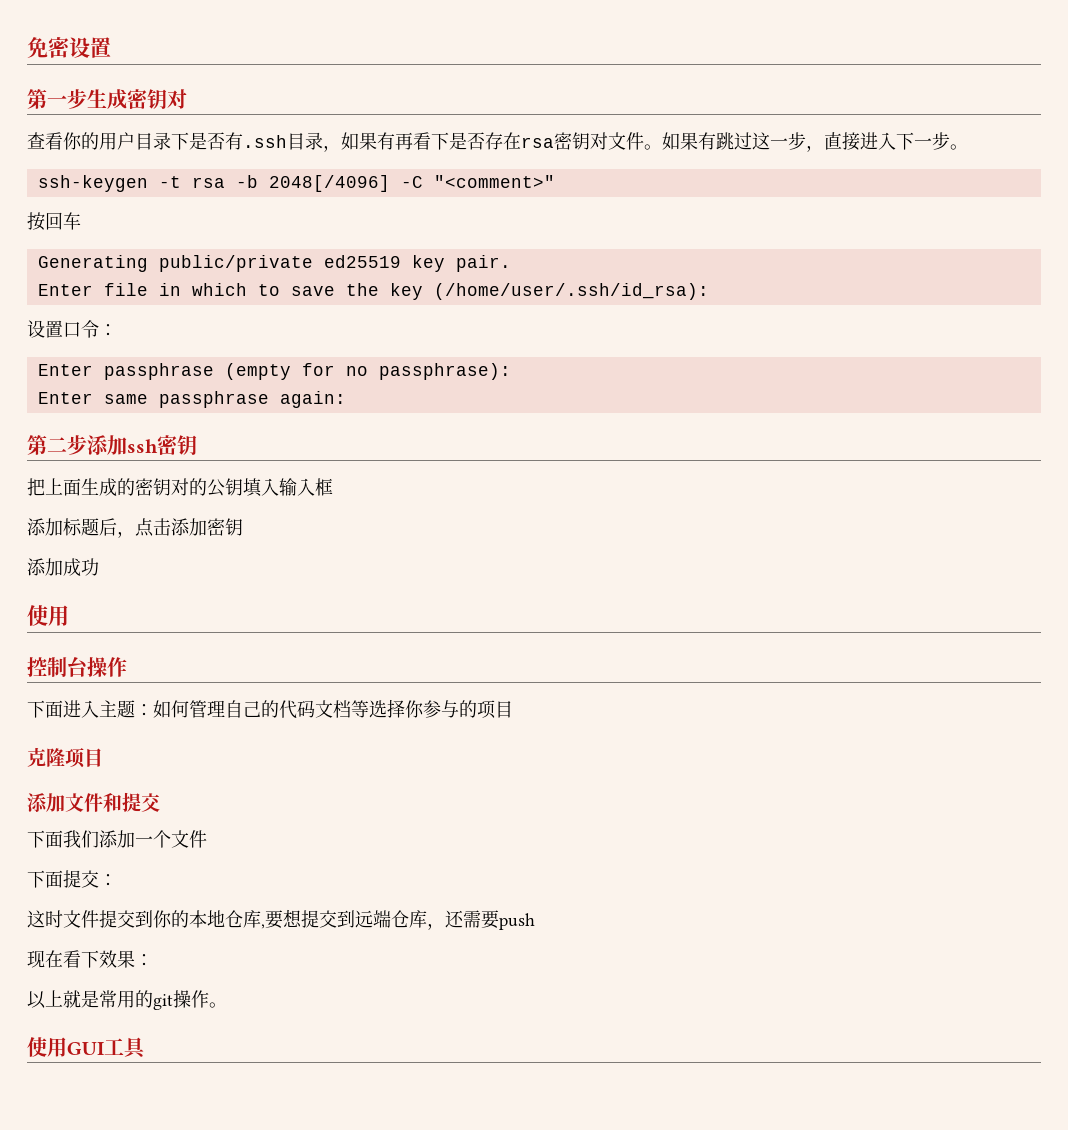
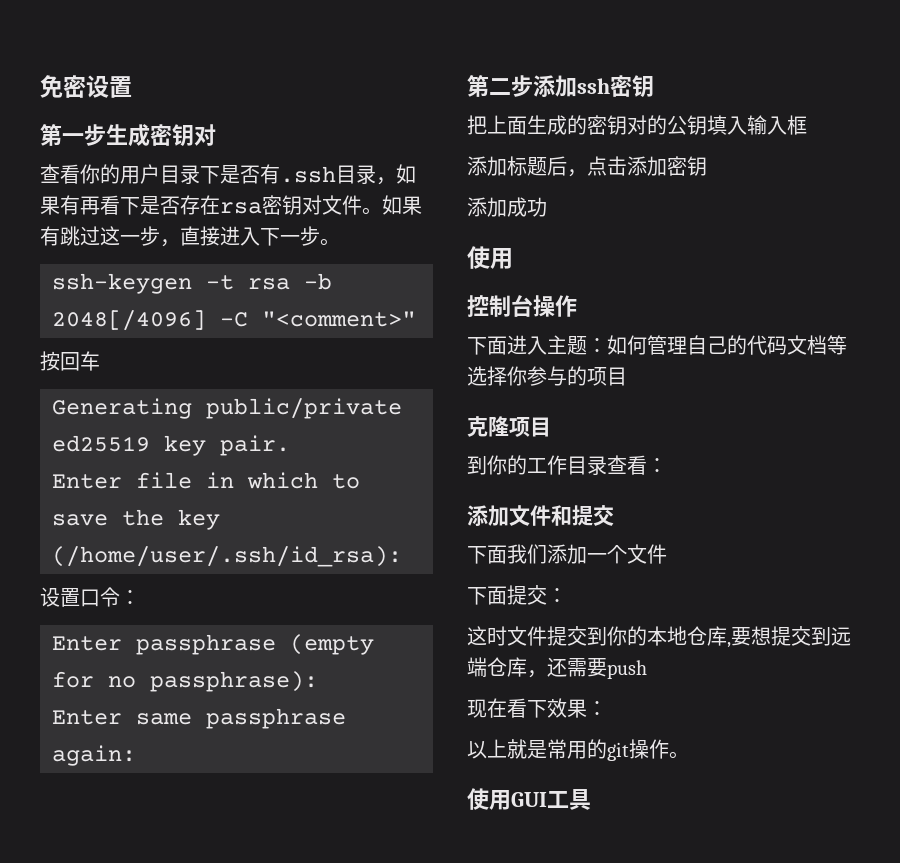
(103, 757) none -> [467,455,667,475] // 到你的工作目录查看：

